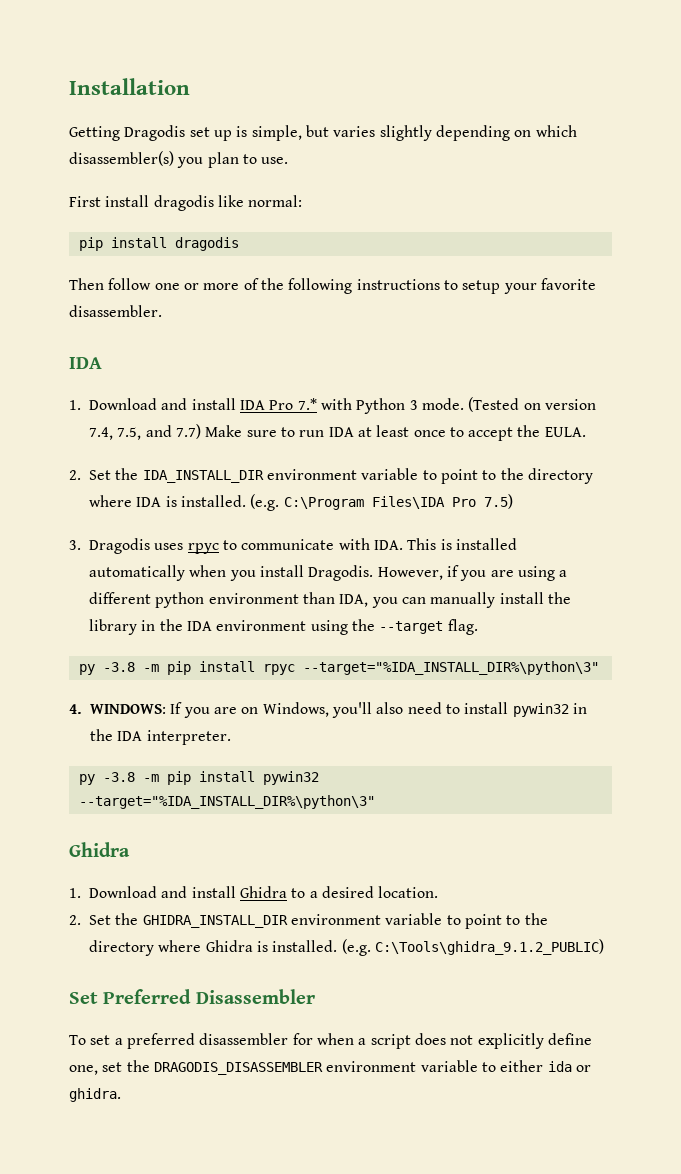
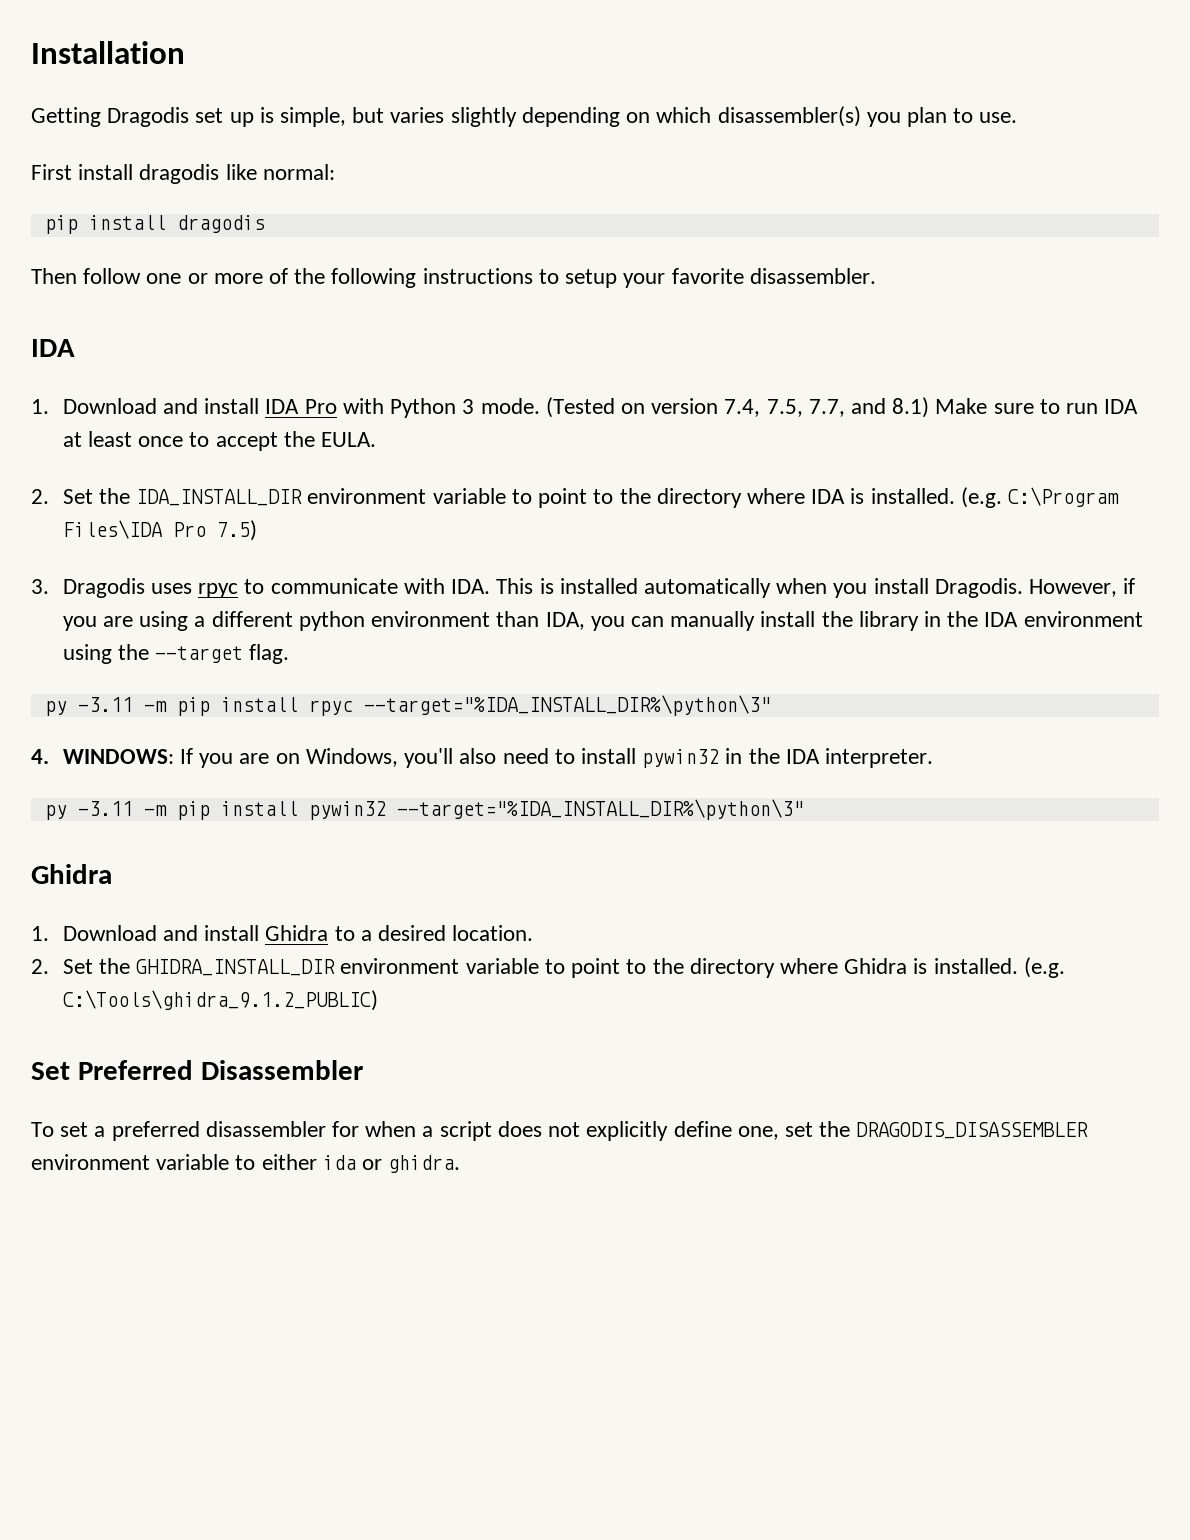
[297,398,317,410] 7.* -> (337, 406) none
[145,424,201,439] and 7.7) -> [808,397,930,418] 7.7, and 8.1)
[102,662,135,672] -3.8 -> [77,697,133,712] -3.11
[102,772,135,782] -3.8 -> [77,801,133,816] -3.11

